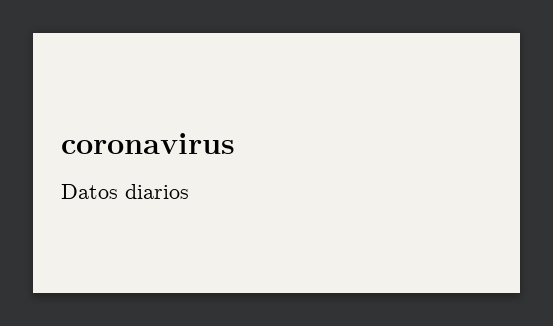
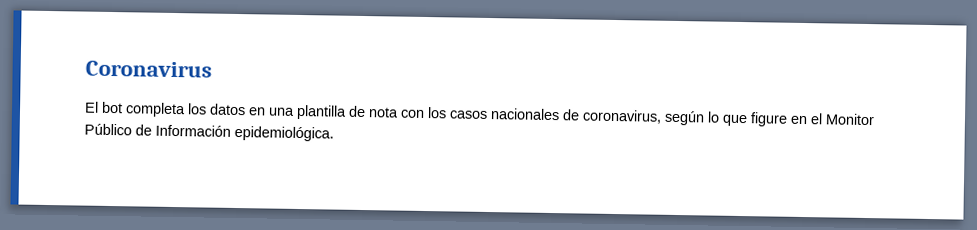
[61,133,235,154] [61,184,189,199] coronavirus // Datos diarios -> [85,60,212,78] [84,101,875,127] [84,123,334,142] Coronavirus // El bot completa los datos en una plantilla de nota con los casos nacionales de coronavirus, según lo que figure en el Monitor Público de Información epidemiológica.

